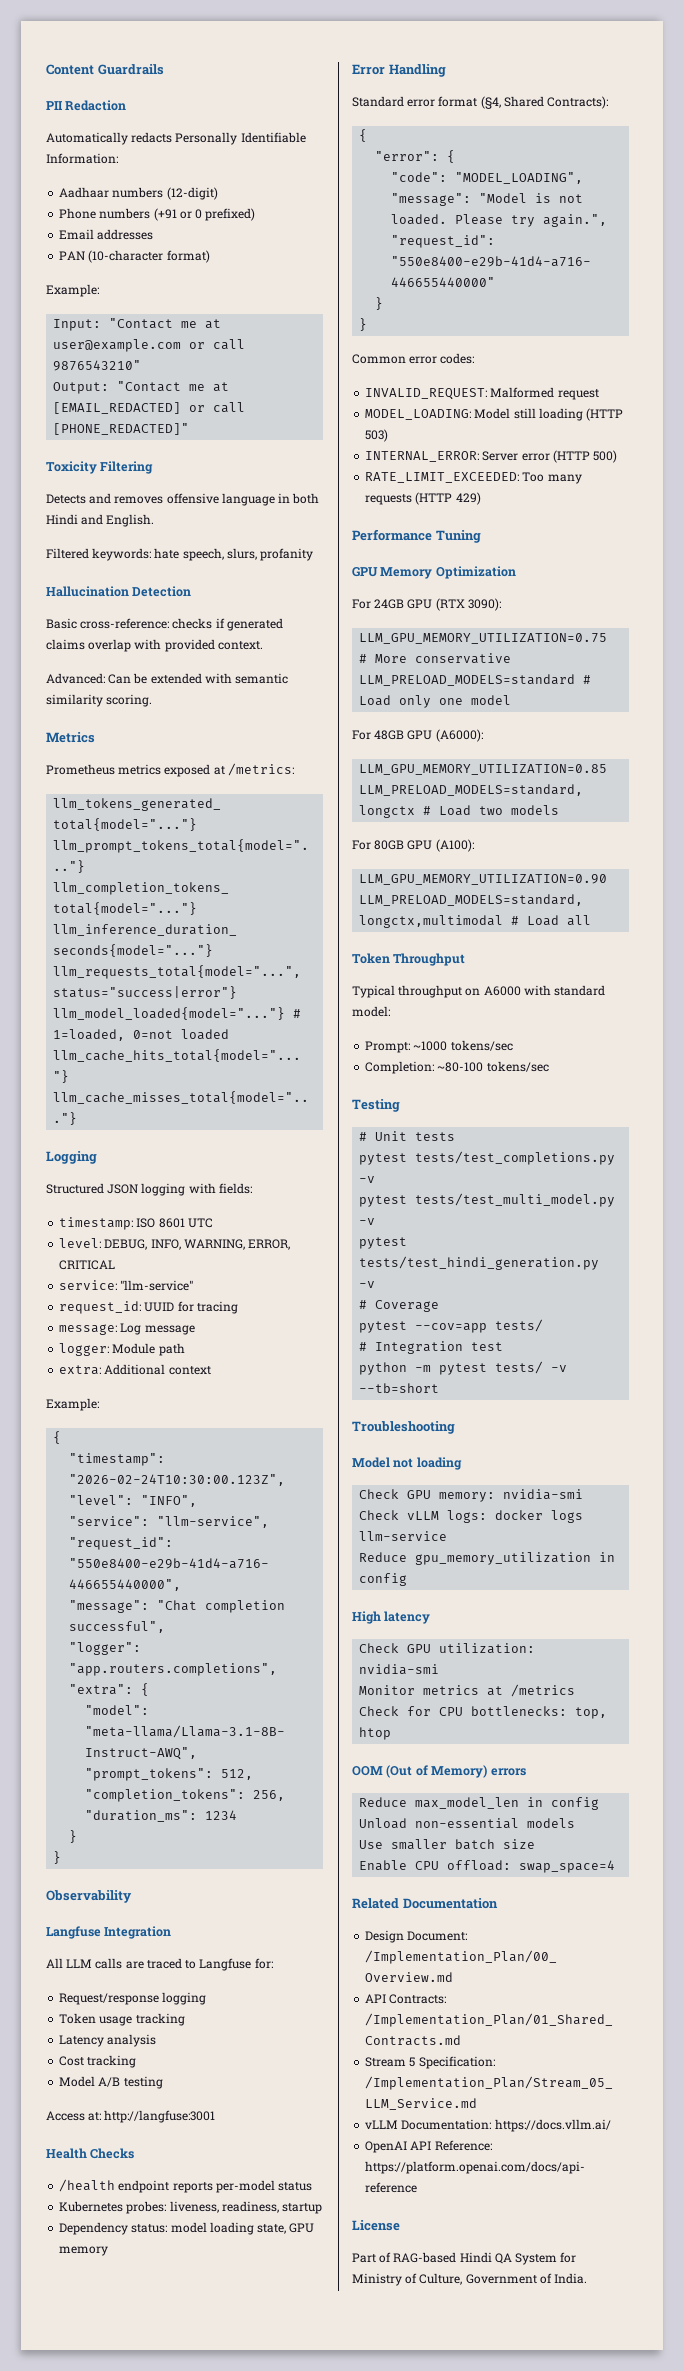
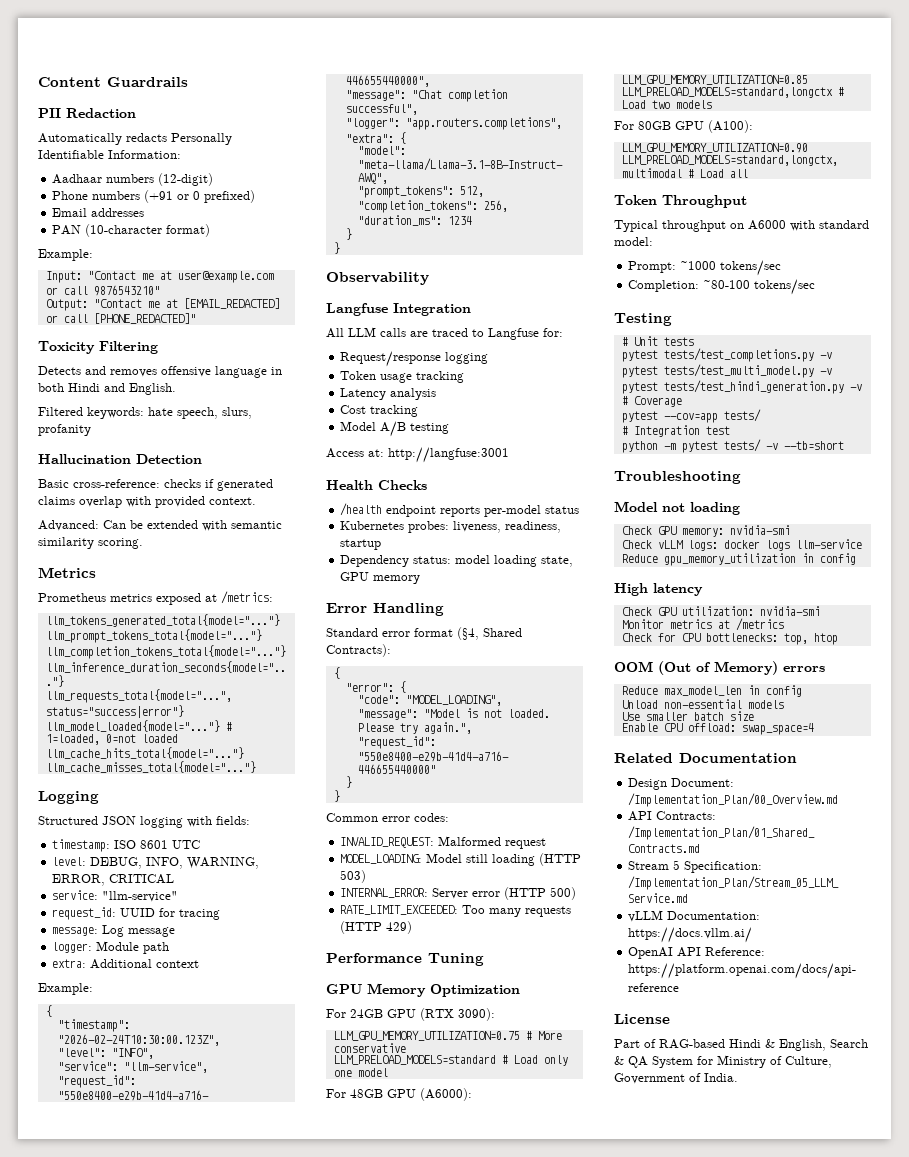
(492, 2257) none -> [765,1039,868,1051] [614,1056,624,1065] & English, Search &

